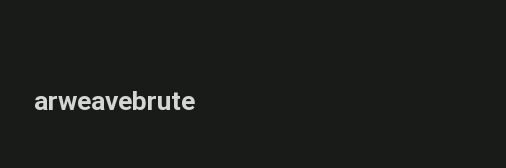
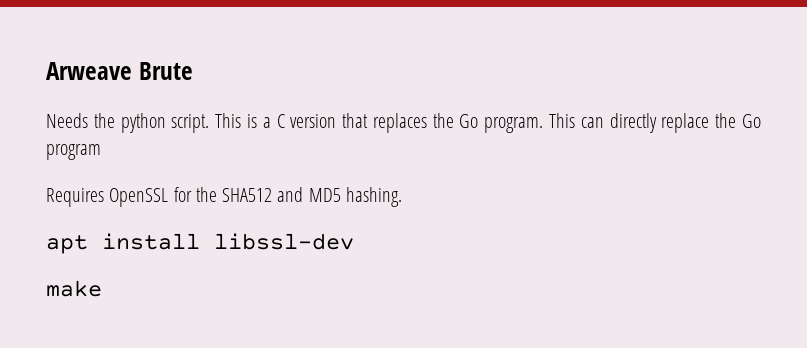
[34,91,195,110] arweavebrute -> [46,62,193,80] [46,113,761,133] [46,144,101,160] [46,187,402,207] [46,233,354,254] [46,280,102,297] Arweave Brute // Needs the python script. This is a C version that replaces the Go program. This can directly replace the Go program // Requires OpenSSL for the SHA512 and MD5 hashing. // apt install libssl-dev // make

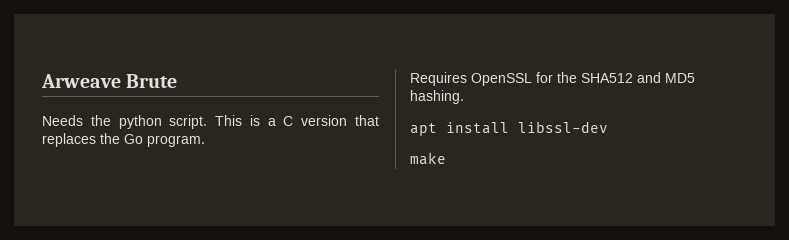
[549,113,761,133] [46,144,101,160] This can directly replace the Go program -> (205, 141) none

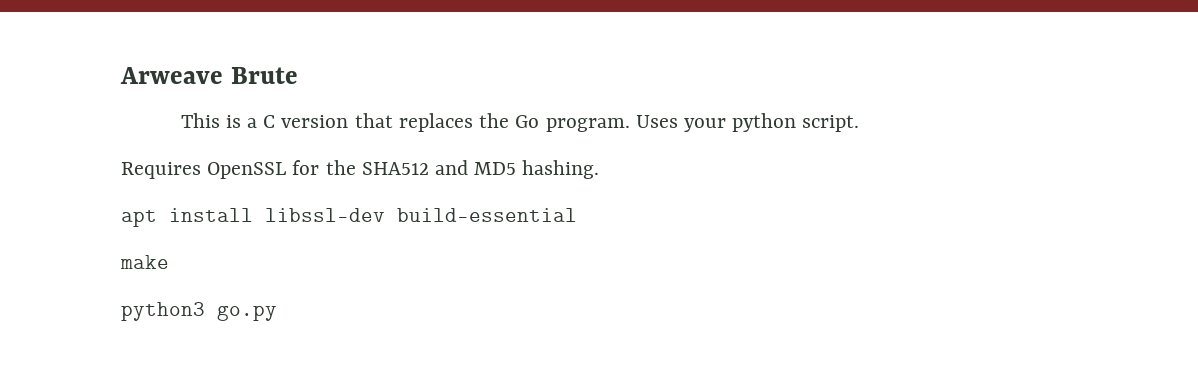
[42,115,208,129] Needs the python script. -> (298, 75) none
(205, 141) none -> [635,113,860,132] Uses your python script.
(608, 127) none -> [397,208,577,222] build-essential
(446, 158) none -> [121,302,277,321] // python3 go.py

